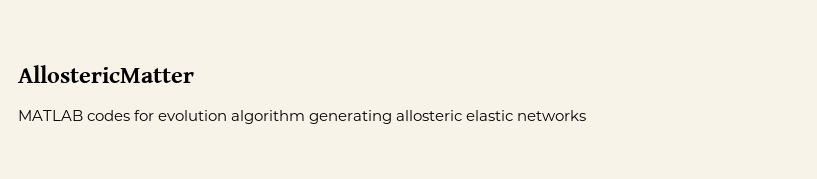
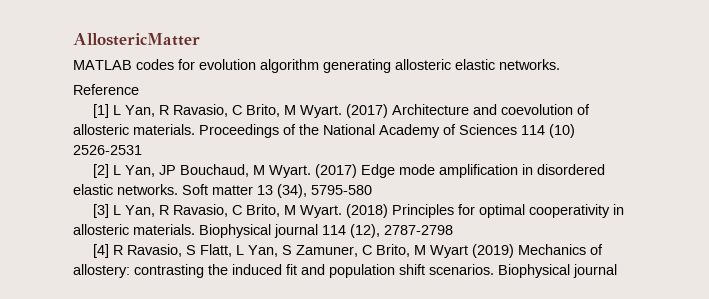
[517,110,587,121] networks -> [499,59,560,70] [73,84,139,95] [92,104,590,118] [73,124,575,138] [73,145,142,155] [92,164,605,178] [73,184,372,198] [92,204,624,218] [73,224,453,238] [92,244,603,258] [73,264,617,278] networks. // Reference // [1] L Yan, R Ravasio, C Brito, M Wyart. (2017) Architecture and coevolution of allosteric materials. Proceedings of the National Academy of Sciences 114 (10) 2526-2531 // [2] L Yan, JP Bouchaud, M Wyart. (2017) Edge mode amplification in disordered elastic networks. Soft matter 13 (34), 5795-580 // [3] L Yan, R Ravasio, C Brito, M Wyart. (2018) Principles for optimal cooperativity in allosteric materials. Biophysical journal 114 (12), 2787-2798 // [4] R Ravasio, S Flatt, L Yan, S Zamuner, C Brito, M Wyart (2019) Mechanics of allostery: contrasting the induced fit and population shift scenarios. Biophysical journal

